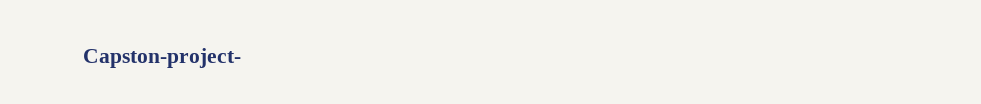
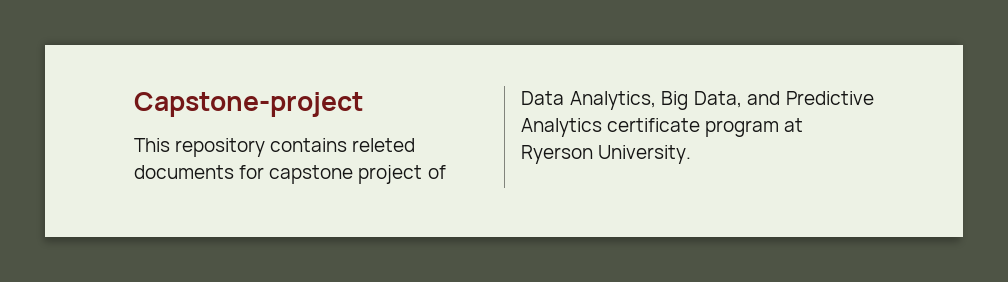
[83,48,241,68] Capston-project- -> [134,92,363,117] [134,138,416,157] [134,165,446,184] [521,91,874,110] [521,118,804,137] [521,145,692,164] Capstone-project // This repository contains releted documents for capstone project of Data Analytics, Big Data, and Predictive Analytics certificate program at Ryerson University.

